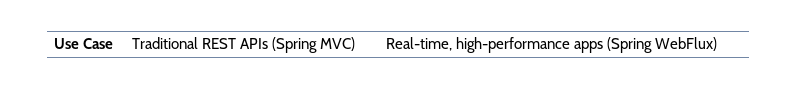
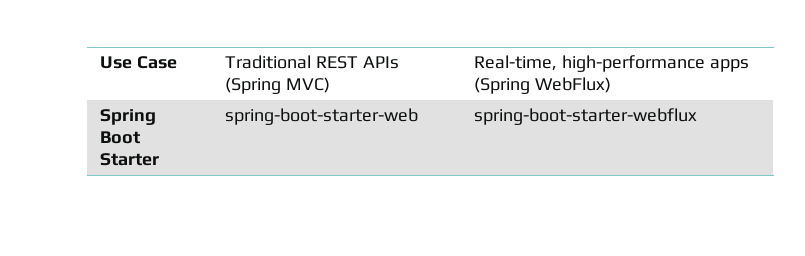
(717, 44) none -> [100,109,157,125] [100,131,141,144] [100,153,160,166] [225,108,419,125] [474,108,698,125] // Spring Boot Starter | spring-boot-starter-web | spring-boot-starter-webflux

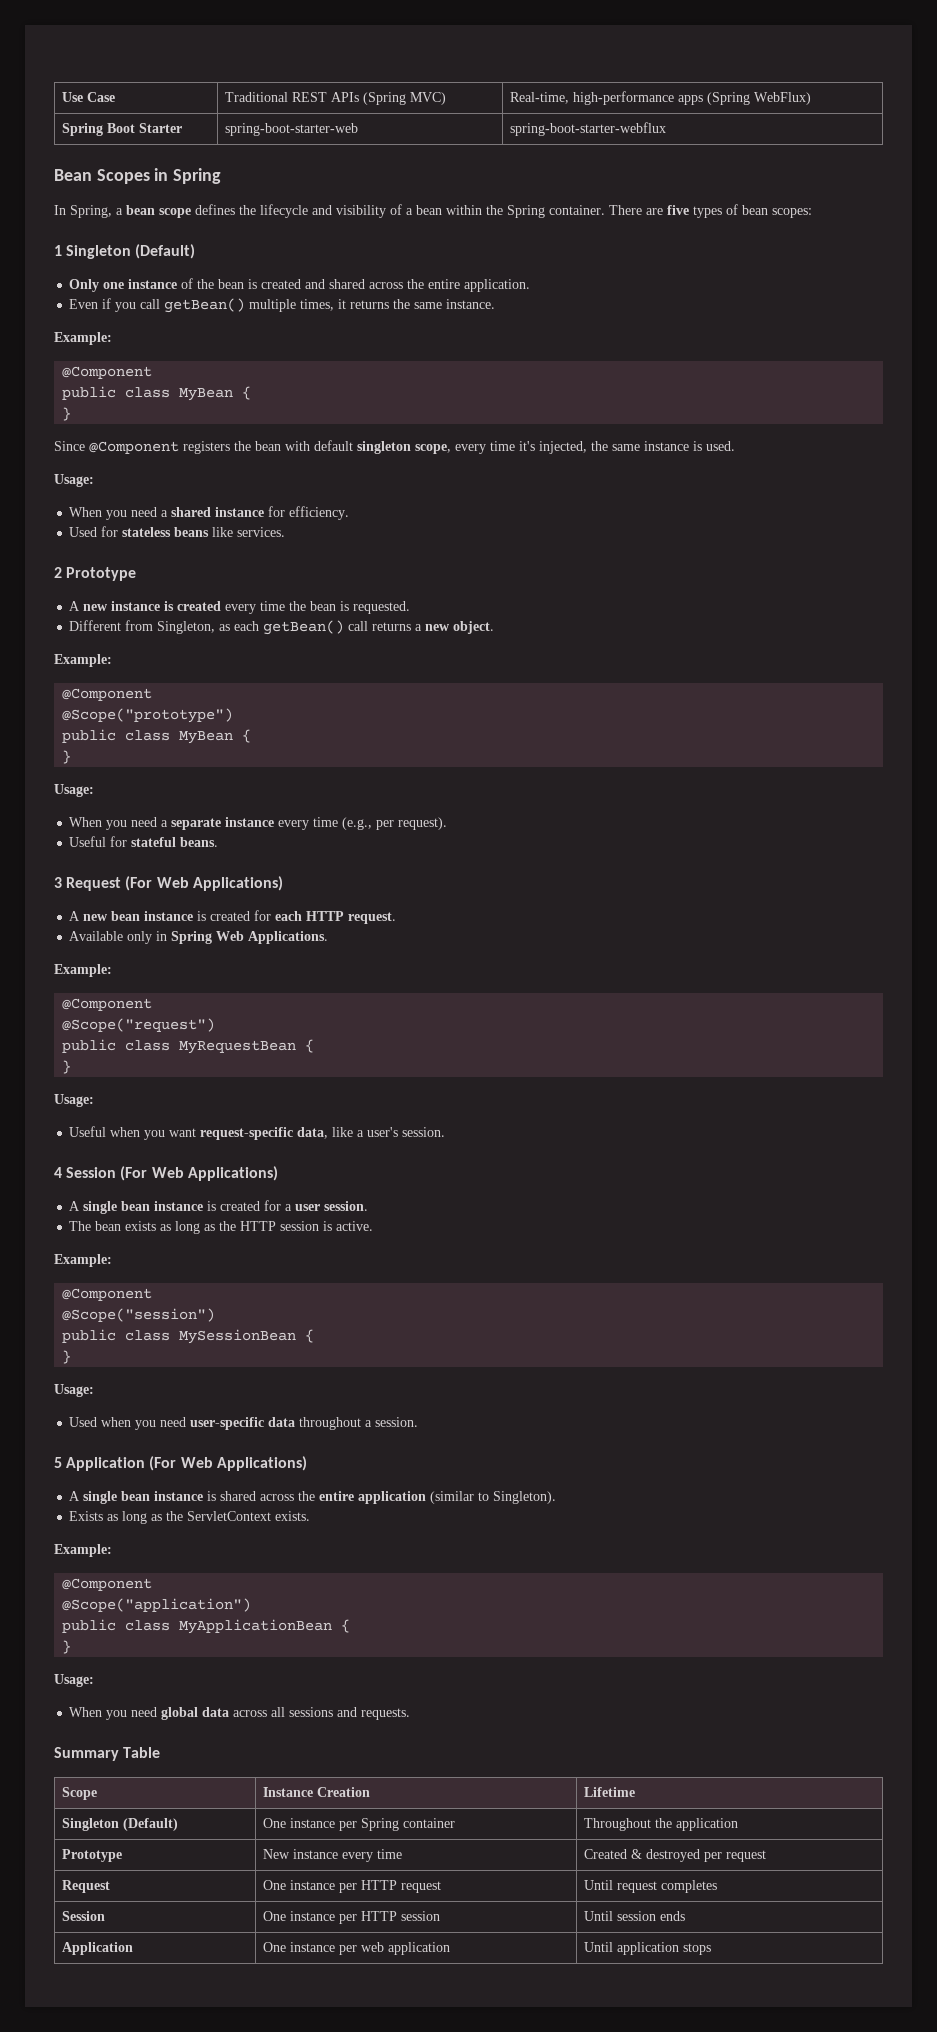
(698, 116) none -> [54,168,222,184] [54,204,812,218] [54,244,196,259] [69,278,531,292] [69,298,496,313] [54,332,112,345] [62,366,153,379] [62,386,252,401] [62,407,72,421] [54,440,735,454] [54,474,94,487] [69,506,350,520] [69,526,286,537] [54,567,137,581] [69,601,411,614] [69,620,495,635] [54,654,112,667] [62,688,153,701] [62,708,234,723] [62,729,252,744] [62,750,72,764] [54,784,94,797] [69,817,448,830] [69,836,219,847] [54,876,283,891] [69,910,397,924] [69,931,329,944] [54,964,112,977] [62,998,153,1011] [62,1018,216,1032] [62,1039,315,1054] [62,1060,72,1074] [54,1094,94,1107] [69,1126,446,1140] [54,1166,278,1181] [69,1200,369,1214] [69,1221,374,1234] [54,1254,112,1267] [62,1288,153,1301] [62,1308,216,1322] [62,1329,315,1344] [62,1350,72,1364] [54,1384,94,1397] [69,1417,419,1430] [54,1456,307,1471] [69,1491,557,1504] [69,1511,311,1524] [54,1544,112,1557] [62,1578,153,1591] [62,1598,252,1612] [62,1619,351,1634] [62,1640,72,1654] [54,1674,94,1687] [69,1707,411,1720] [54,1747,161,1761] [61,1787,97,1800] [262,1787,370,1797] [583,1787,635,1797] [61,1818,178,1831] [262,1818,455,1831] [583,1818,738,1831] [61,1849,122,1862] [262,1849,402,1862] [583,1849,766,1862] [61,1880,110,1893] [262,1880,441,1893] [583,1880,717,1893] [61,1911,105,1921] [262,1911,440,1924] [583,1911,685,1921] [61,1942,133,1955] [262,1942,450,1955] [583,1942,711,1955] // Bean Scopes in Spring // In Spring, a bean scope defines the lifecycle and visibility of a bean within the Spring container. There are five types of bean scopes: // 1 Singleton (Default) // Only one instance of the bean is created and shared across the entire application. // Even if you call getBean() multiple times, it returns the same instance. // Example: // @Component // public class MyBean { // } // Since @Component registers the bean with default singleton scope, every time it's injected, the same instance is used. // Usage: // When you need a shared instance for efficiency. // Used for stateless beans like services. // 2 Prototype // A new instance is created every time the bean is requested. // Different from Singleton, as each getBean() call returns a new object. // Example: // @Component // @Scope("prototype") // public class MyBean { // } // Usage: // When you need a separate instance every time (e.g., per request). // Useful for stateful beans. // 3 Request (For Web Applications) // A new bean instance is created for each HTTP request. // Available only in Spring Web Applications. // Example: // @Component // @Scope("request") // public class MyRequestBean { // } // Usage: // Useful when you want request-specific data, like a user's session. // 4 Session (For Web Applications) // A single bean instance is created for a user session. // The bean exists as long as the HTTP session is active. // Example: // @Component // @Scope("session") // public class MySessionBean { // } // Usage: // Used when you need user-specific data throughout a session. // 5 Application (For Web Applications) // A single bean instance is shared across the entire application (similar to Singleton). // Exists as long as the ServletContext exists. // Example: // @Component // @Scope("application") // public class MyApplicationBean { // } // Usage: // When you need global data across all sessions and requests. // Summary Table // Scope | Instance Creation | Lifetime // Singleton (Default) | One instance per Spring container | Throughout the application // Prototype | New instance every time | Created & destroyed per request // Request | One instance per HTTP request | Until request completes // Session | One instance per HTTP session | Until session ends // Application | One instance per web application | Until application stops

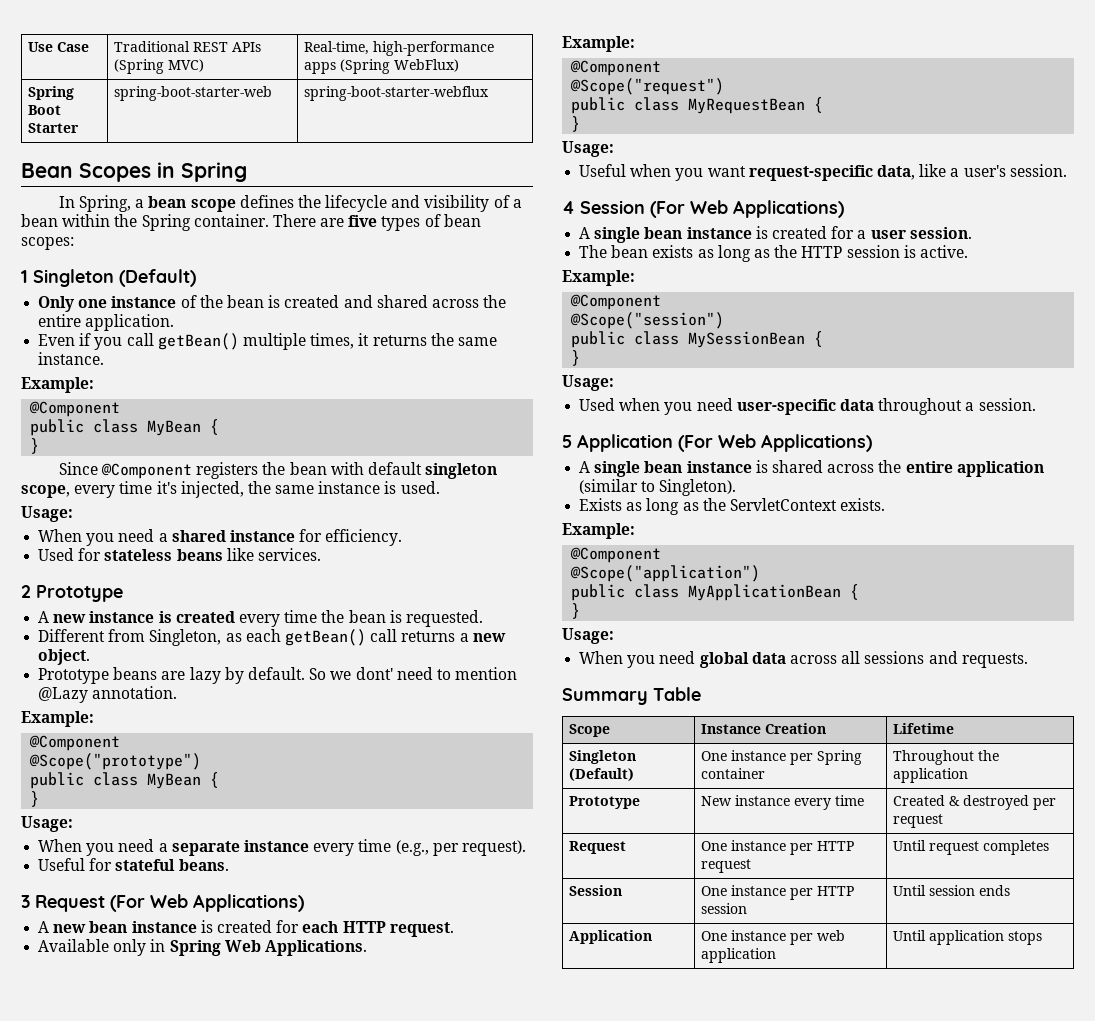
(495, 627) none -> [38,667,518,684] [38,686,178,703] // Prototype beans are lazy by default. So we dont' need to mention @Lazy annotation.

